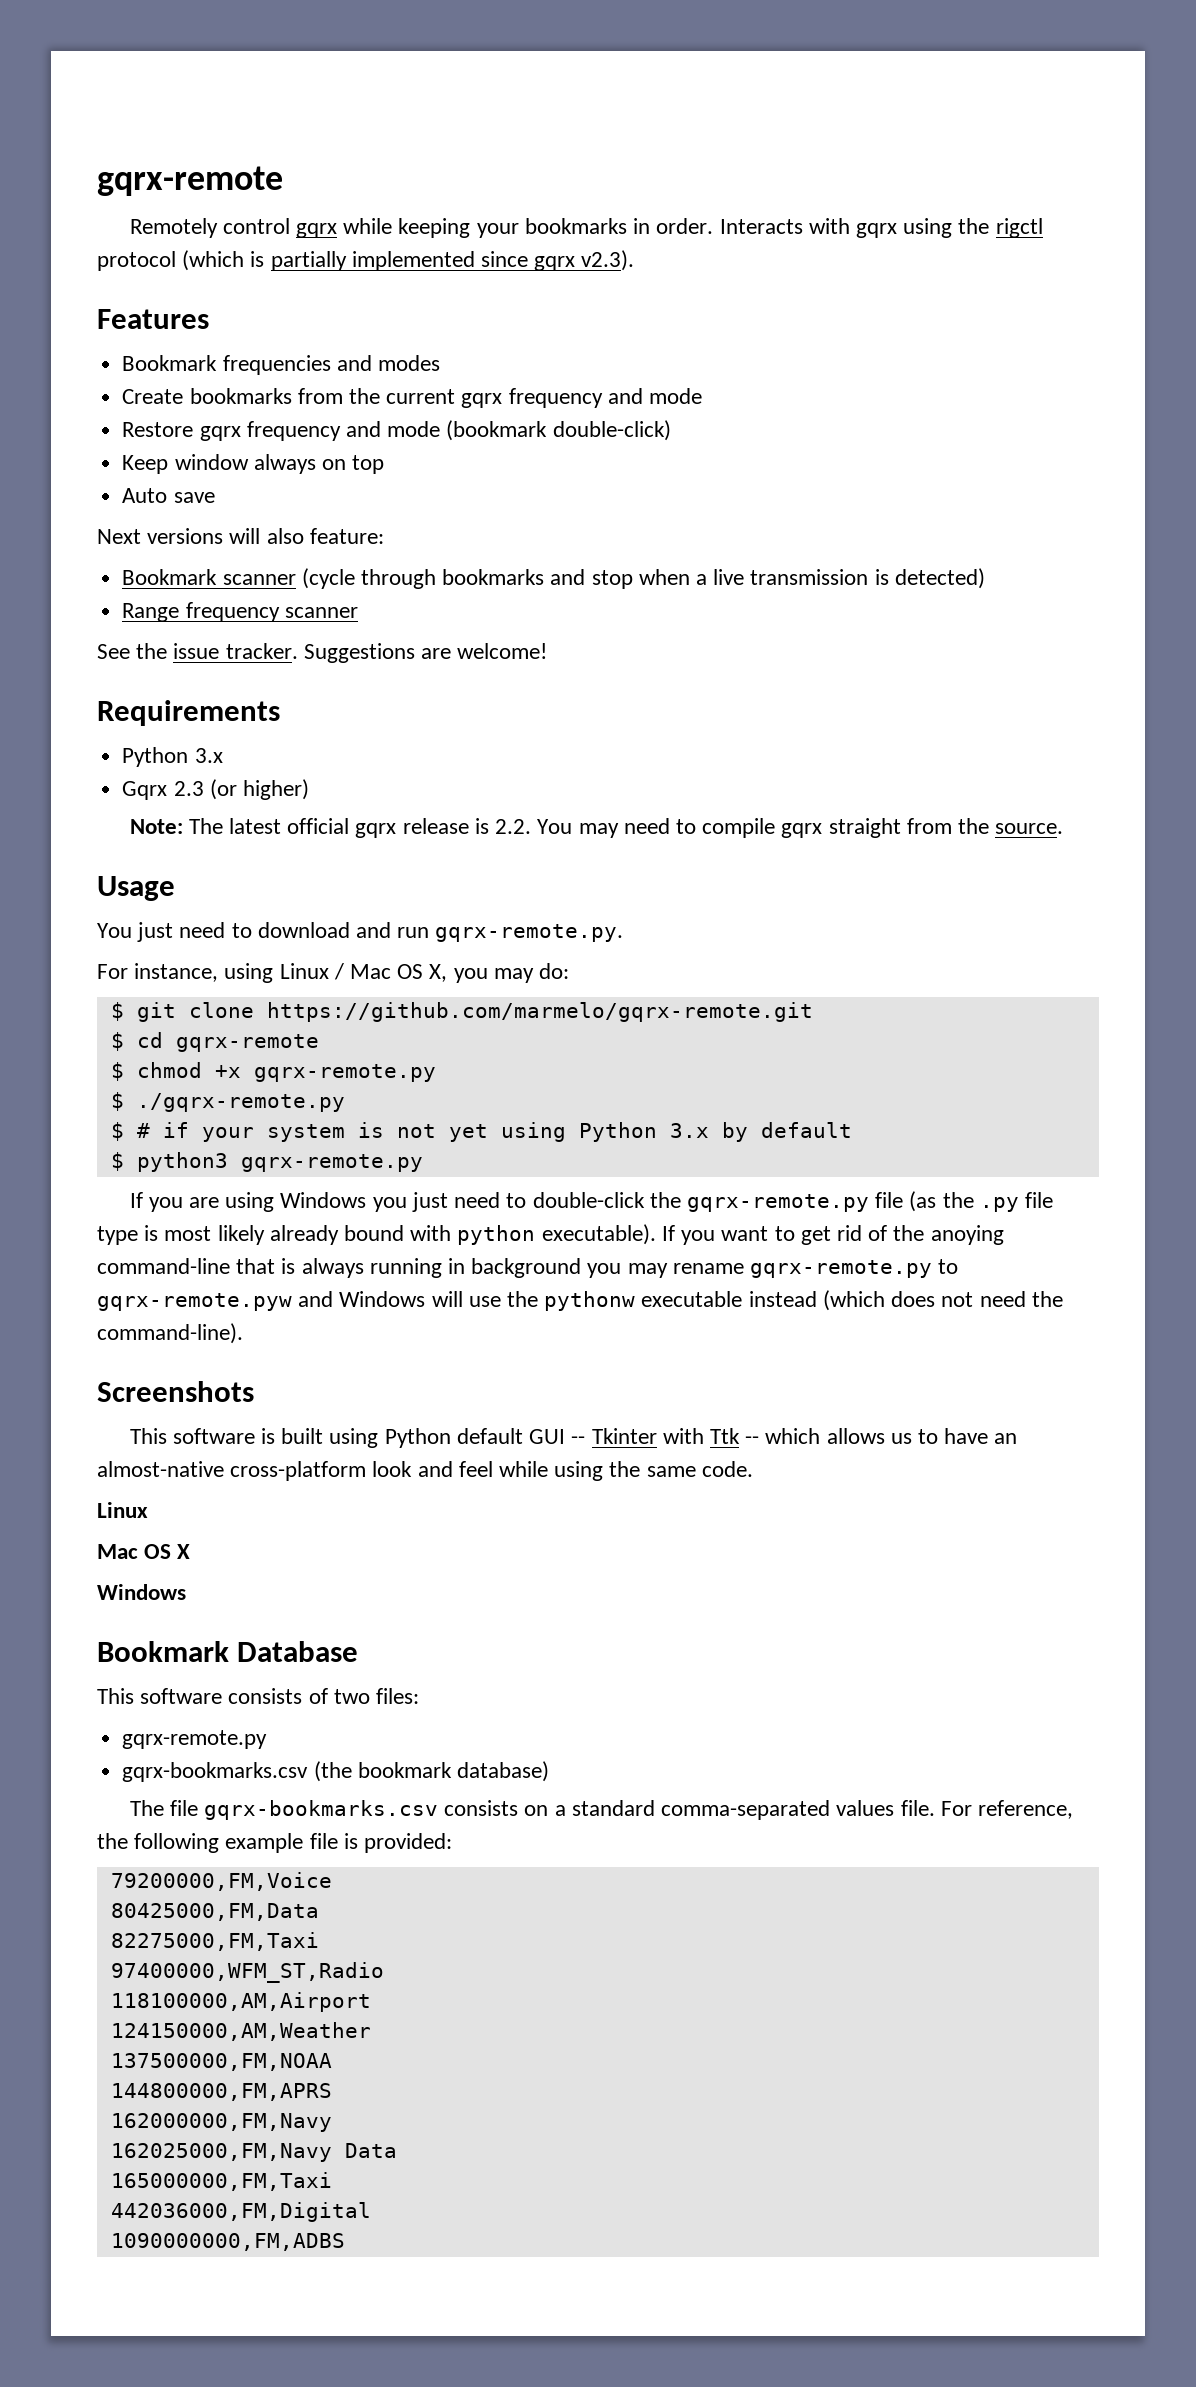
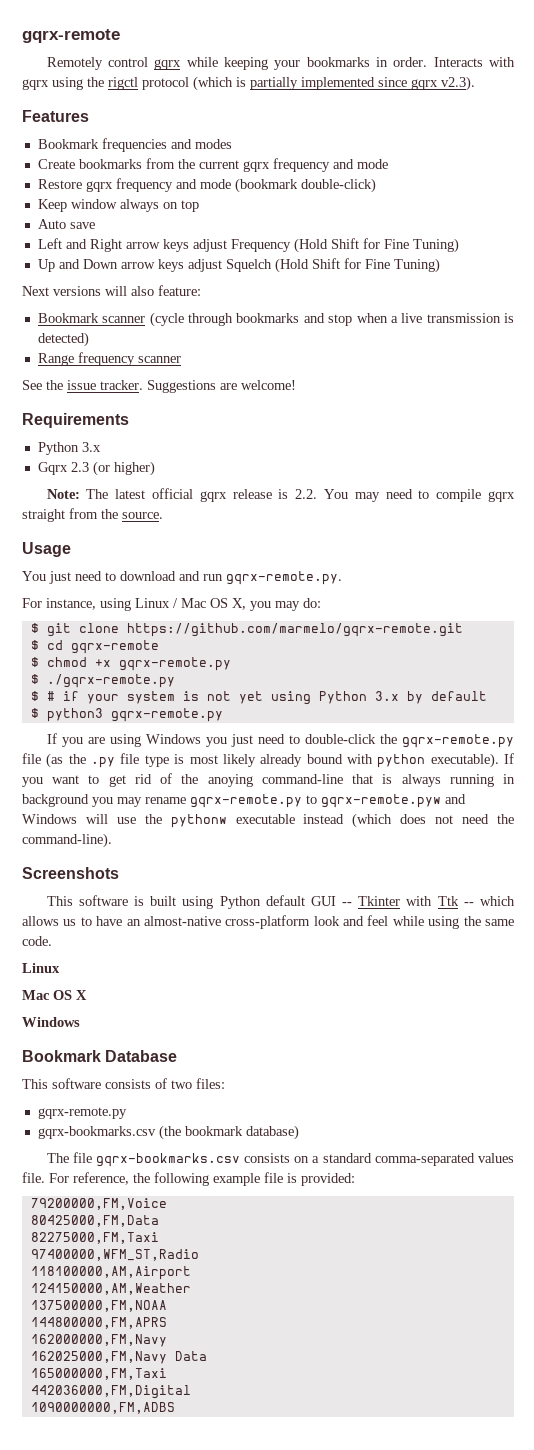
(215, 497) none -> [37,238,459,253] [37,258,440,273] // Left and Right arrow keys adjust Frequency (Hold Shift for Fine Tuning) // Up and Down arrow keys adjust Squelch (Hold Shift for Fine Tuning)

